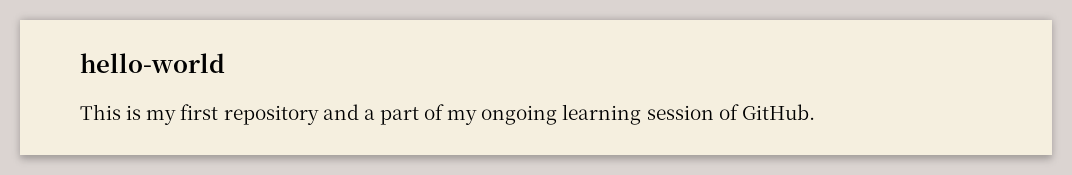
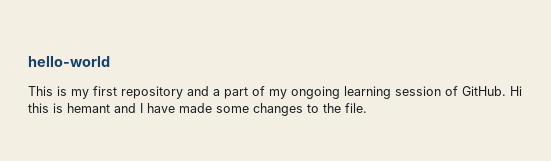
(815, 112) none -> [510,86,522,96] [28,103,367,116] Hi this is hemant and I have made some changes to the file.

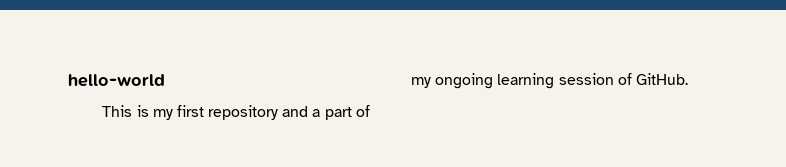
[510,86,522,96] [28,103,367,116] Hi this is hemant and I have made some changes to the file. -> (688, 79) none

